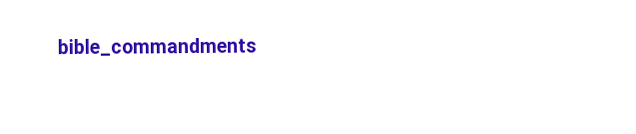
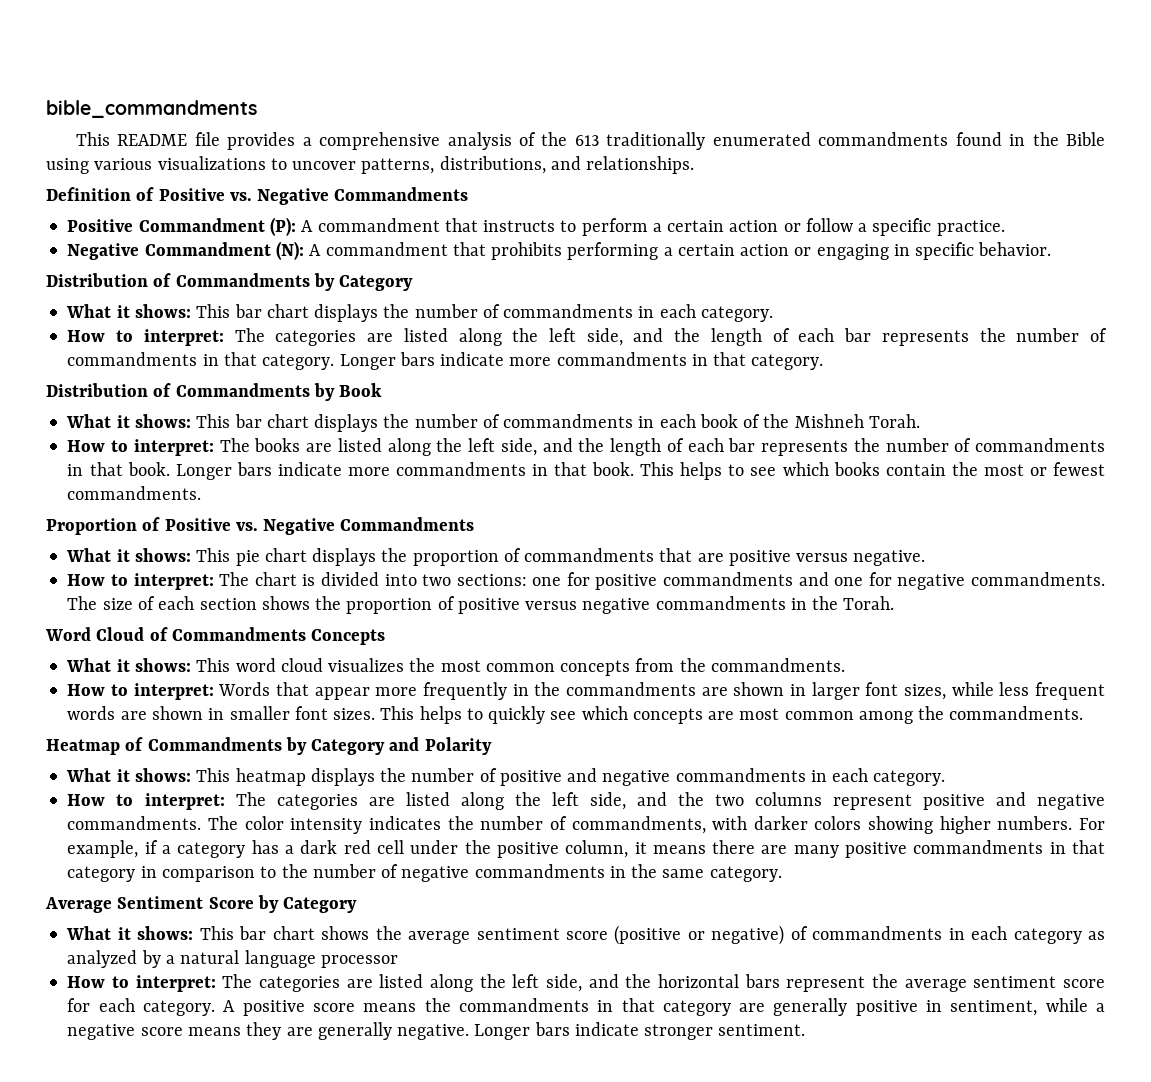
(256, 47) none -> [75,132,1106,150] [46,156,695,174] [46,187,469,205] [67,217,1005,236] [67,241,1052,260] [46,273,414,291] [66,304,773,322] [67,328,1107,346] [67,352,824,370] [46,383,383,401] [66,414,920,432] [67,438,1105,456] [67,462,1105,480] [67,486,202,500] [46,517,475,535] [66,548,926,566] [67,572,1105,590] [67,596,895,614] [45,627,386,645] [66,658,845,676] [67,682,1105,700] [67,706,1084,724] [46,737,492,755] [66,768,946,786] [67,792,1106,810] [67,816,1105,834] [67,840,1105,858] [67,864,782,882] [45,895,358,913] [66,925,1106,945] [67,950,398,968] [67,974,1106,992] [67,998,1105,1016] [67,1022,806,1040] // This README file provides a comprehensive analysis of the 613 traditionally enumerated commandments found in the Bible using various visualizations to uncover patterns, distributions, and relationships. // Definition of Positive vs. Negative Commandments // Positive Commandment (P): A commandment that instructs to perform a certain action or follow a specific practice. // Negative Commandment (N): A commandment that prohibits performing a certain action or engaging in specific behavior. // Distribution of Commandments by Category // What it shows: This bar chart displays the number of commandments in each category. // How to interpret: The categories are listed along the left side, and the length of each bar represents the number of commandments in that category. Longer bars indicate more commandments in that category. // Distribution of Commandments by Book // What it shows: This bar chart displays the number of commandments in each book of the Mishneh Torah. // How to interpret: The books are listed along the left side, and the length of each bar represents the number of commandments in that book. Longer bars indicate more commandments in that book. This helps to see which books contain the most or fewest commandments. // Proportion of Positive vs. Negative Commandments // What it shows: This pie chart displays the proportion of commandments that are positive versus negative. // How to interpret: The chart is divided into two sections: one for positive commandments and one for negative commandments. The size of each section shows the proportion of positive versus negative commandments in the Torah. // Word Cloud of Commandments Concepts // What it shows: This word cloud visualizes the most common concepts from the commandments. // How to interpret: Words that appear more frequently in the commandments are shown in larger font sizes, while less frequent words are shown in smaller font sizes. This helps to quickly see which concepts are most common among the commandments. // Heatmap of Commandments by Category and Polarity // What it shows: This heatmap displays the number of positive and negative commandments in each category. // How to interpret: The categories are listed along the left side, and the two columns represent positive and negative commandments. The color intensity indicates the number of commandments, with darker colors showing higher numbers. For example, if a category has a dark red cell under the positive column, it means there are many positive commandments in that category in comparison to the number of negative commandments in the same category. // Average Sentiment Score by Category // What it shows: This bar chart shows the average sentiment score (positive or negative) of commandments in each category as analyzed by a natural language processor // How to interpret: The categories are listed along the left side, and the horizontal bars represent the average sentiment score for each category. A positive score means the commandments in that category are generally positive in sentiment, while a negative score means they are generally negative. Longer bars indicate stronger sentiment.

